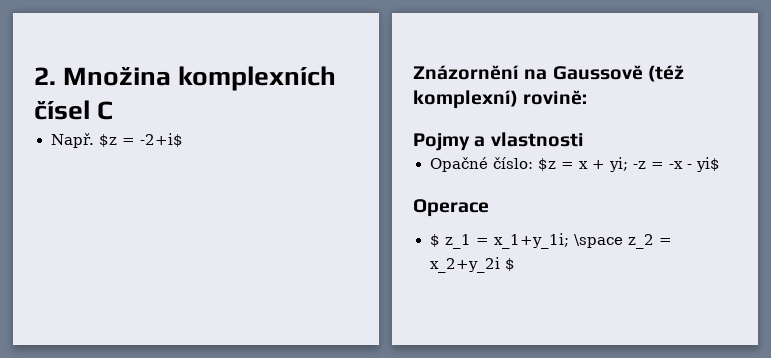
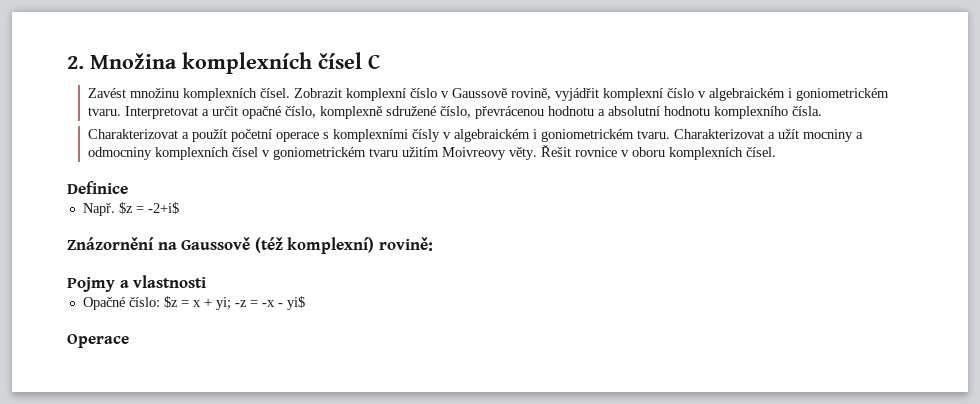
(114, 110) none -> [87,88,889,101] [87,106,822,119] [87,129,863,142] [87,145,776,160] [67,181,128,194] // Zavést množinu komplexních čísel. Zobrazit komplexní číslo v Gaussově rovině, vyjádřit komplexní číslo v algebraickém i goniometrickém tvaru. Interpretovat a určit opačné číslo, komplexně sdružené číslo, převrácenou hodnotu a absolutní hodnotu komplexního čísla. // Charakterizovat a použít početní operace s komplexními čísly v algebraickém i goniometrickém tvaru. Charakterizovat a užít mocniny a odmocniny komplexních čísel v goniometrickém tvaru užitím Moivreovy věty. Řešit rovnice v oboru komplexních čísel. // Definice
[429,233,672,249] [429,257,515,273] // $ z_1 = x_1+y_1i; \space z_2 = x_2+y_2i $ -> (129, 341) none

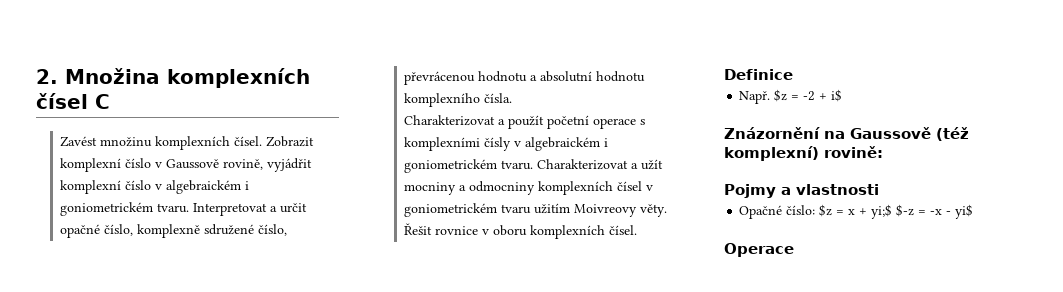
[147,202,179,214] -2+i$ -> [803,89,843,102] -2 + i$
[215,297,247,310] yi; -z -> [871,204,915,219] yi;$ $-z

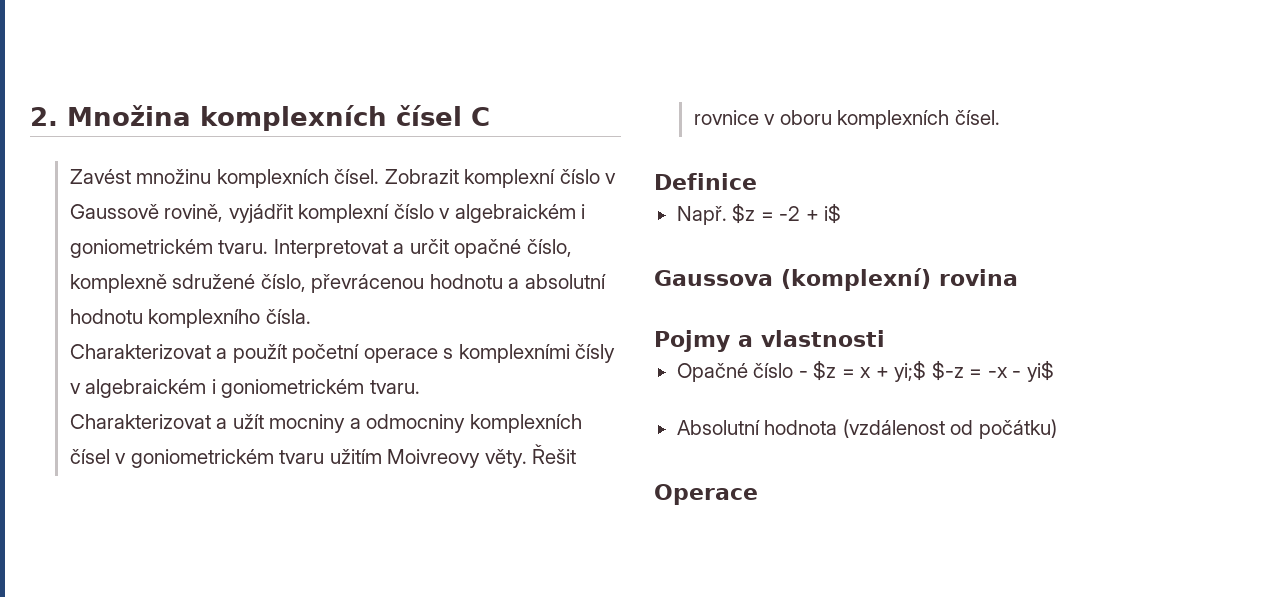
(534, 165) none -> (420, 387) //
[724,127,969,141] [724,146,883,161] Znázornění na Gaussově (též komplexní) rovině: -> [654,268,1018,291] Gaussova (komplexní) rovina
[786,205,816,215] číslo: -> [753,363,808,378] číslo -
(974, 211) none -> [676,419,1057,439] // Absolutní hodnota (vzdálenost od počátku)

